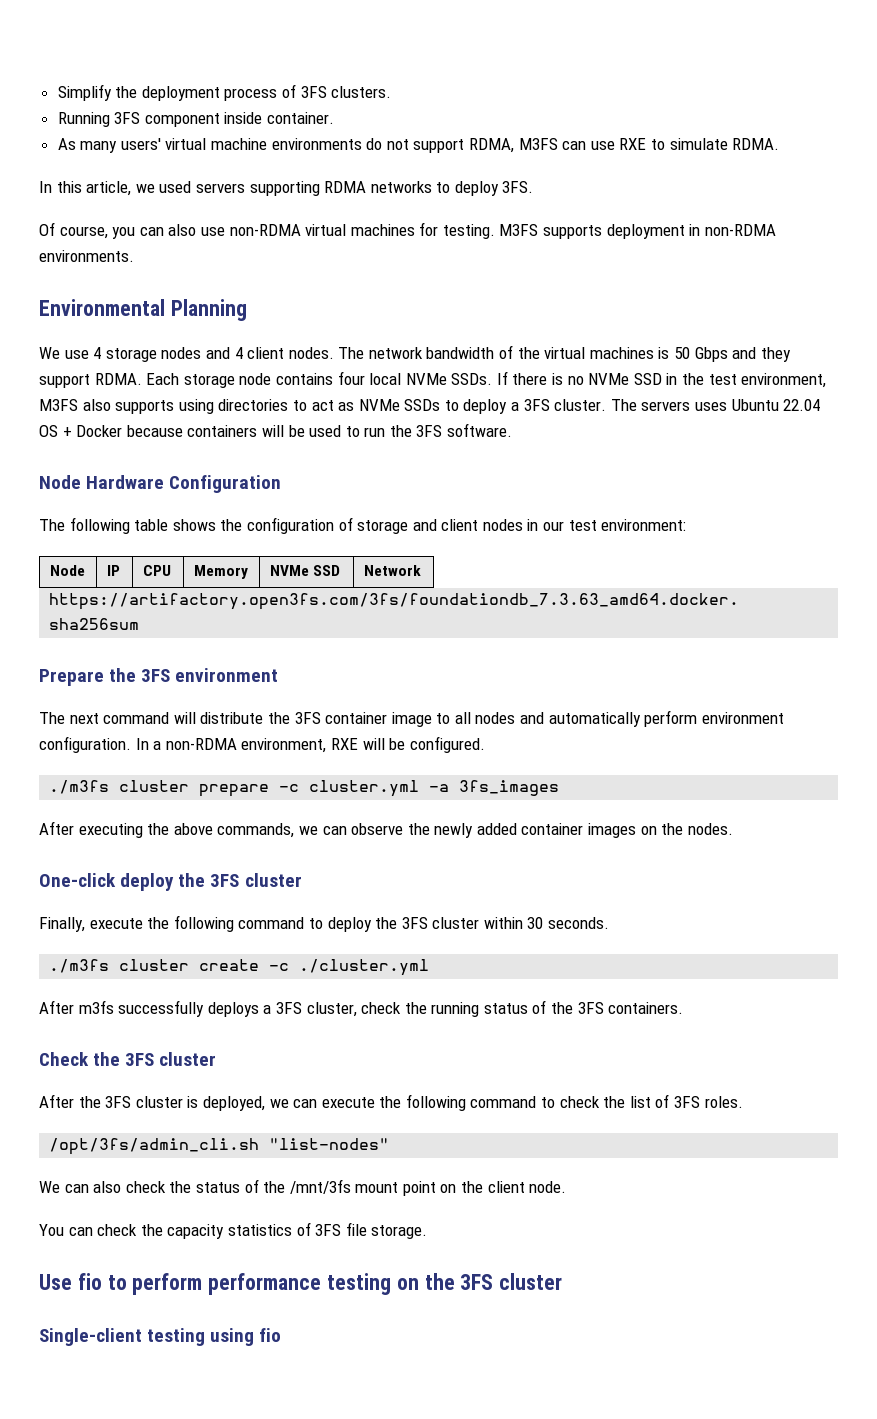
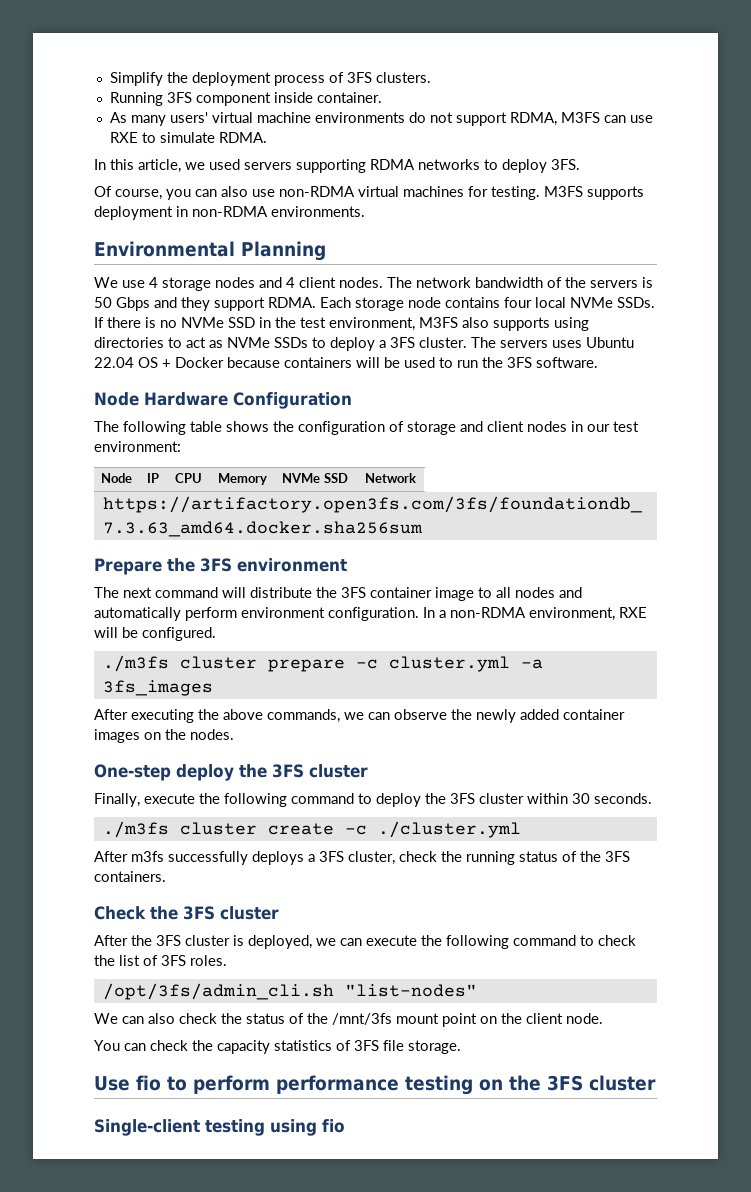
[544,347,654,359] virtual machines -> [590,280,638,288] servers
[39,873,116,887] One-click -> [94,764,171,781] One-step

